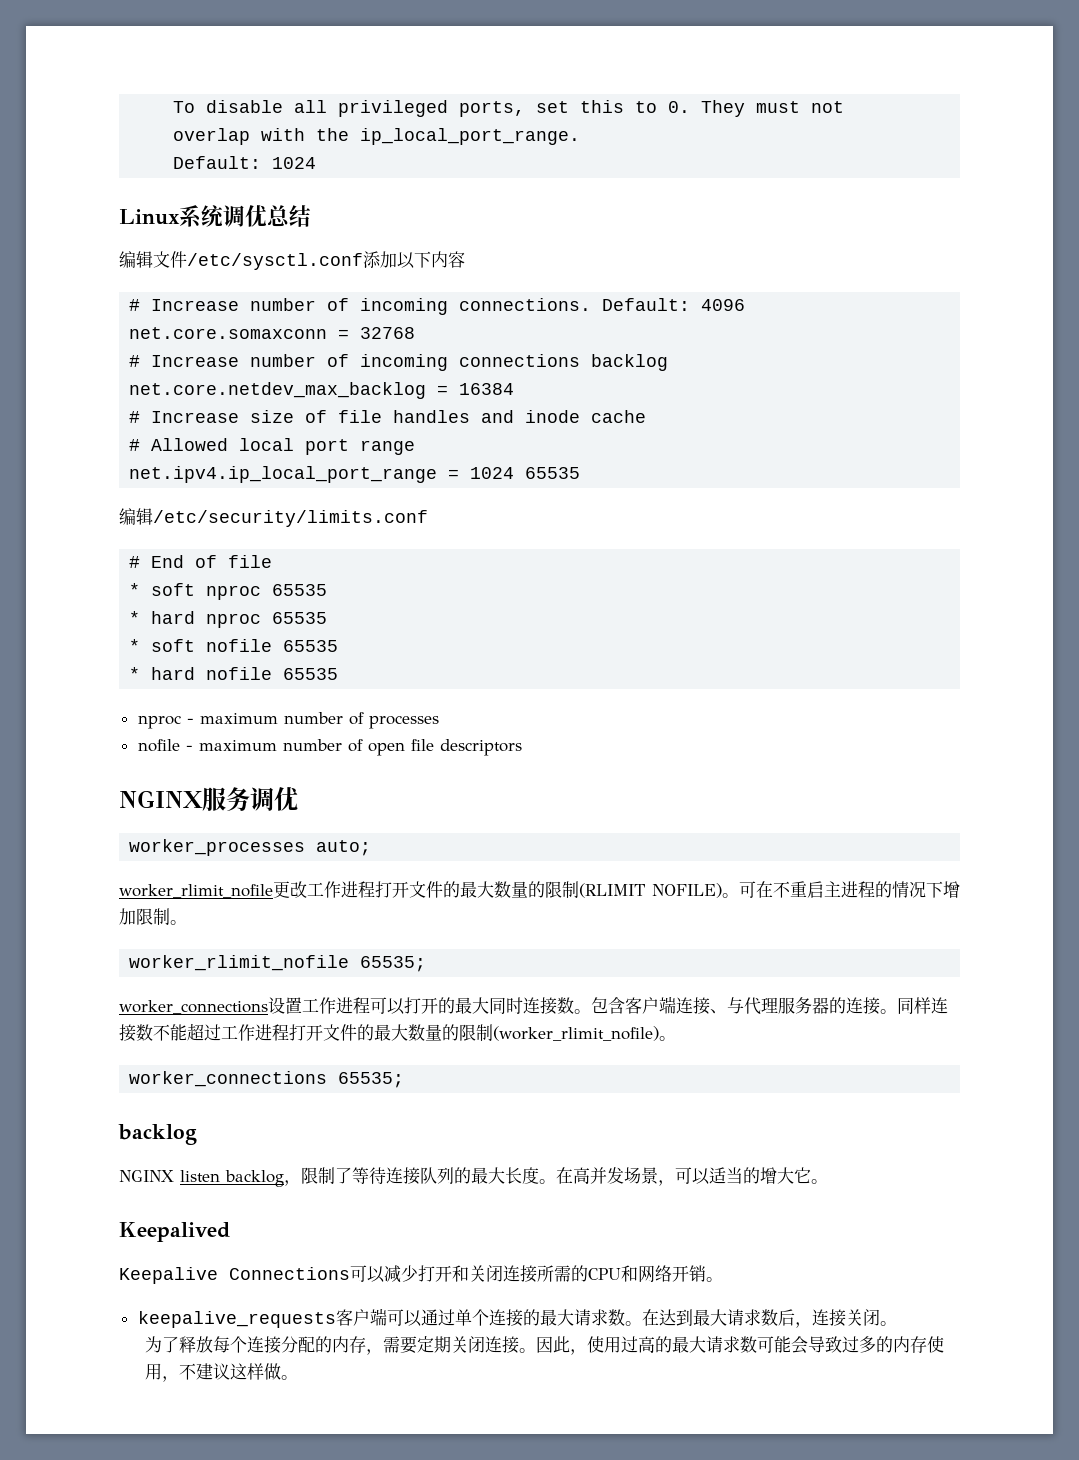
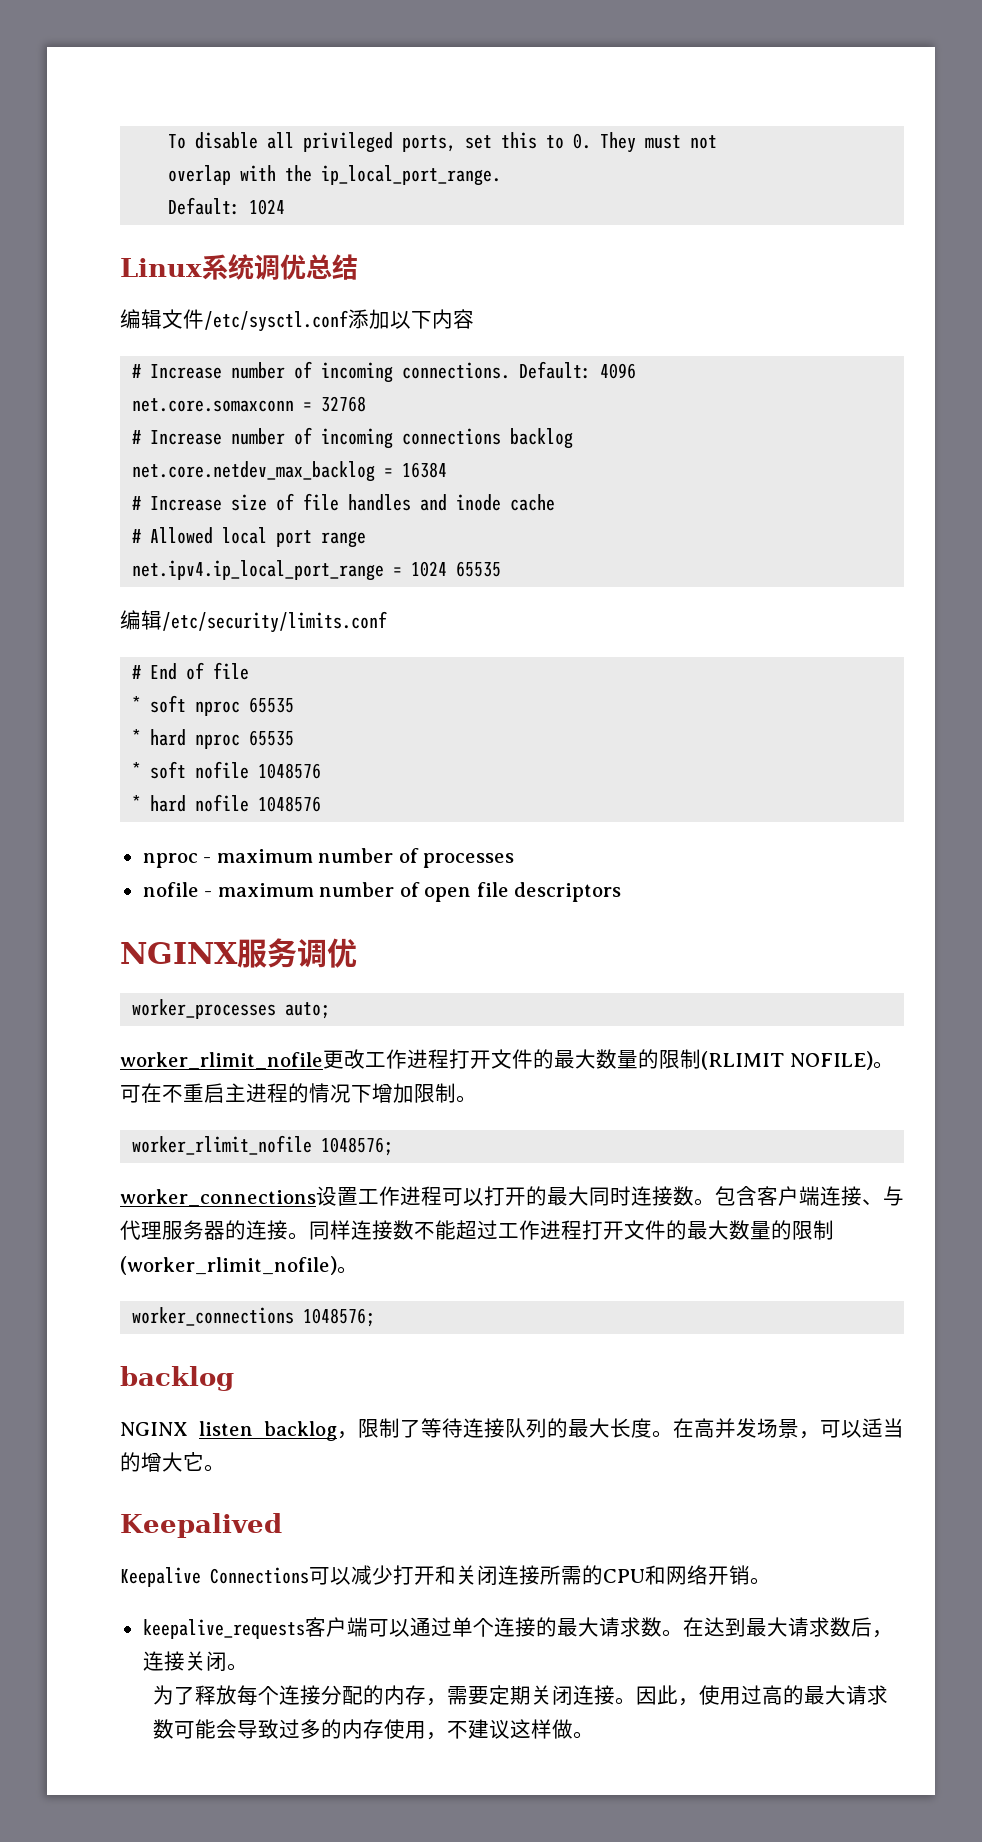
[283,640,339,652] 65535 -> [258,763,322,779] 1048576
[283,668,339,680] 65535 -> [258,796,322,812] 1048576
[360,956,427,972] 65535; -> [321,1137,394,1156] 1048576;
[338,1072,405,1088] 65535; -> [303,1308,376,1327] 1048576;

